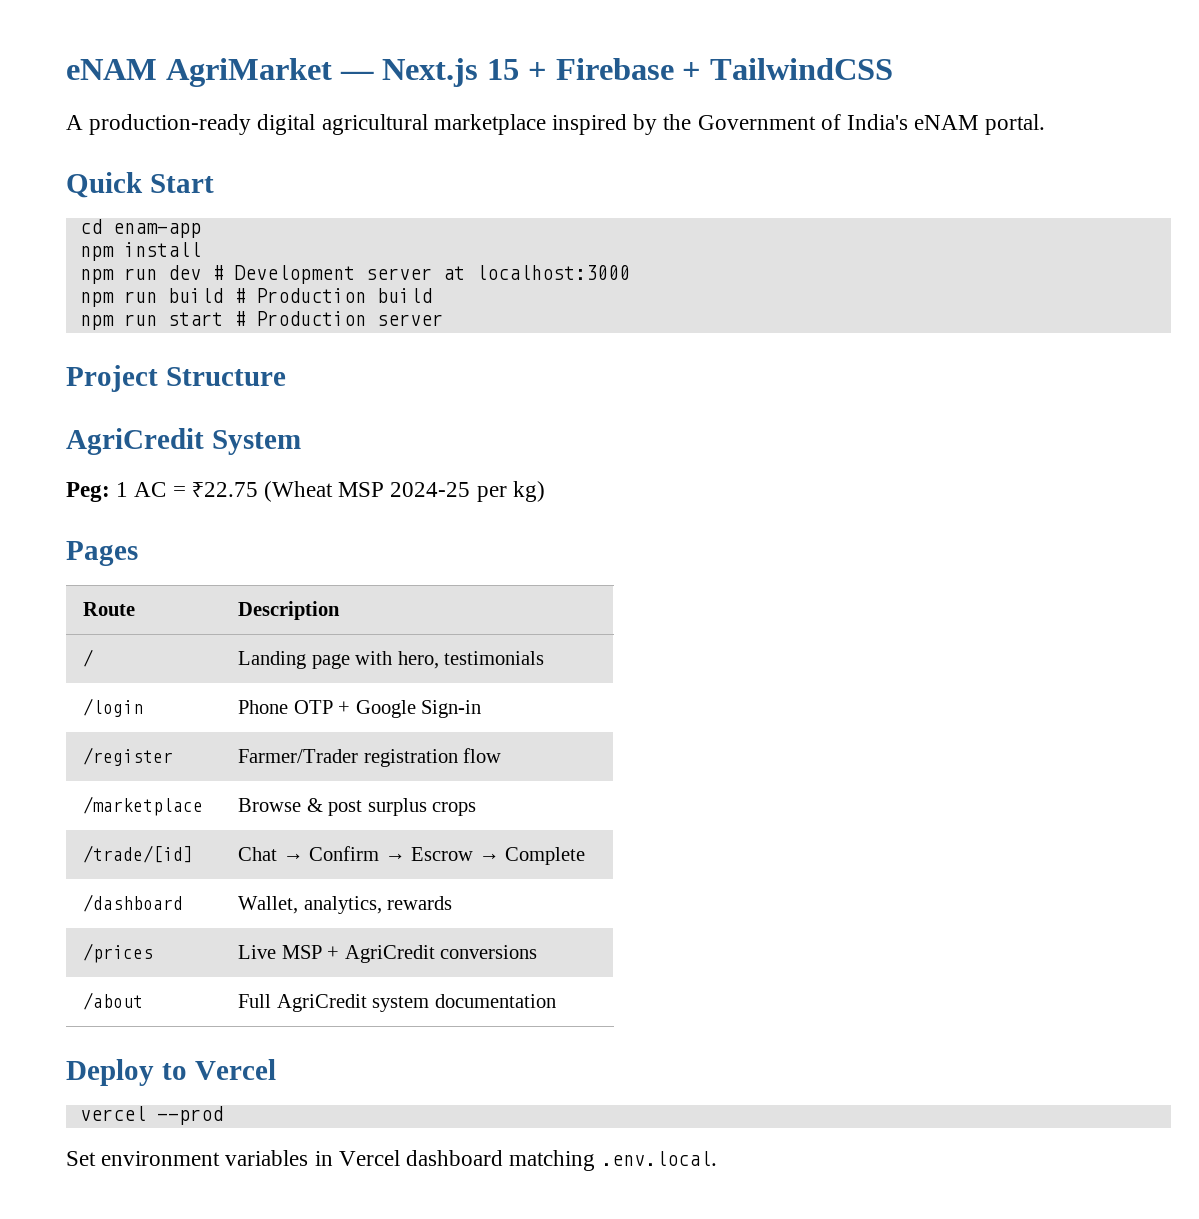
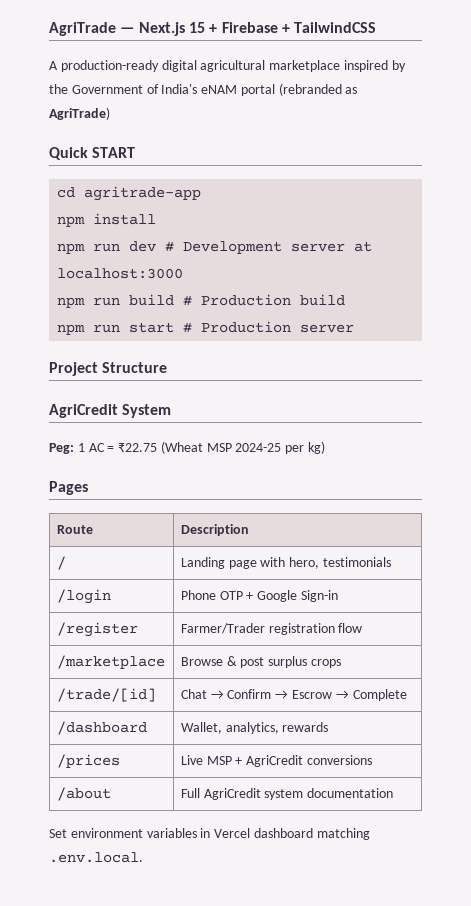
[66,58,332,87] eNAM AgriMarket -> [49,22,116,36] AgriTrade
[984,114,1045,135] portal. -> [240,83,358,96] [49,107,110,120] portal (rebranded as AgriTrade)
[149,174,214,193] Start -> [92,147,136,158] START
[112,223,201,238] enam-app -> [84,186,202,201] agritrade-app
[66,1059,276,1086] [79,1106,223,1125] // Deploy to Vercel // vercel --prod -> (394, 793) none

